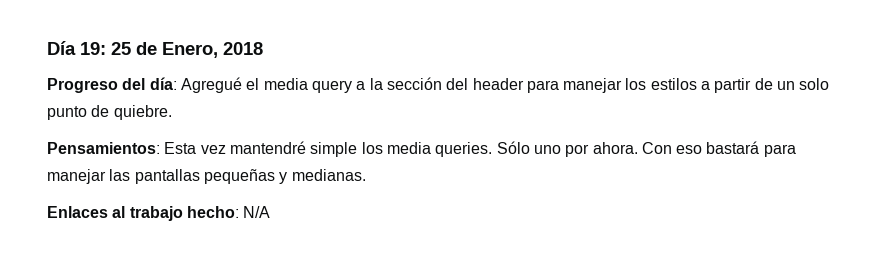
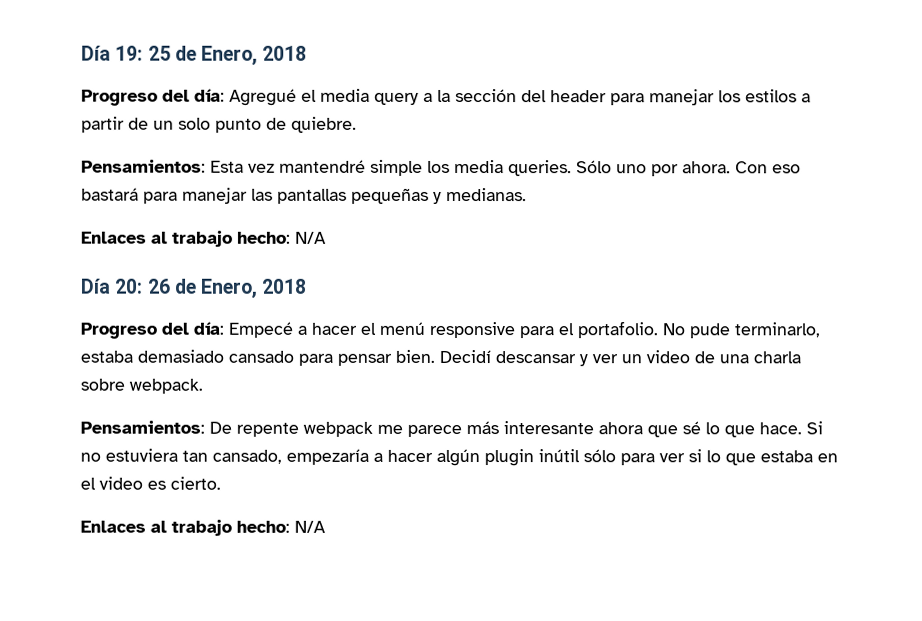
(271, 212) none -> [81,278,308,299] [80,321,820,339] [80,349,801,367] [80,378,203,394] [80,420,823,438] [80,448,838,467] [80,476,221,490] [80,519,326,536] // Día 20: 26 de Enero, 2018 // Progreso del día: Empecé a hacer el menú responsive para el portafolio. No pude terminarlo, estaba demasiado cansado para pensar bien. Decidí descansar y ver un video de una charla sobre webpack. // Pensamientos: De repente webpack me parece más interesante ahora que sé lo que hace. Si no estuviera tan cansado, empezaría a hacer algún plugin inútil sólo para ver si lo que estaba en el video es cierto. // Enlaces al trabajo hecho: N/A

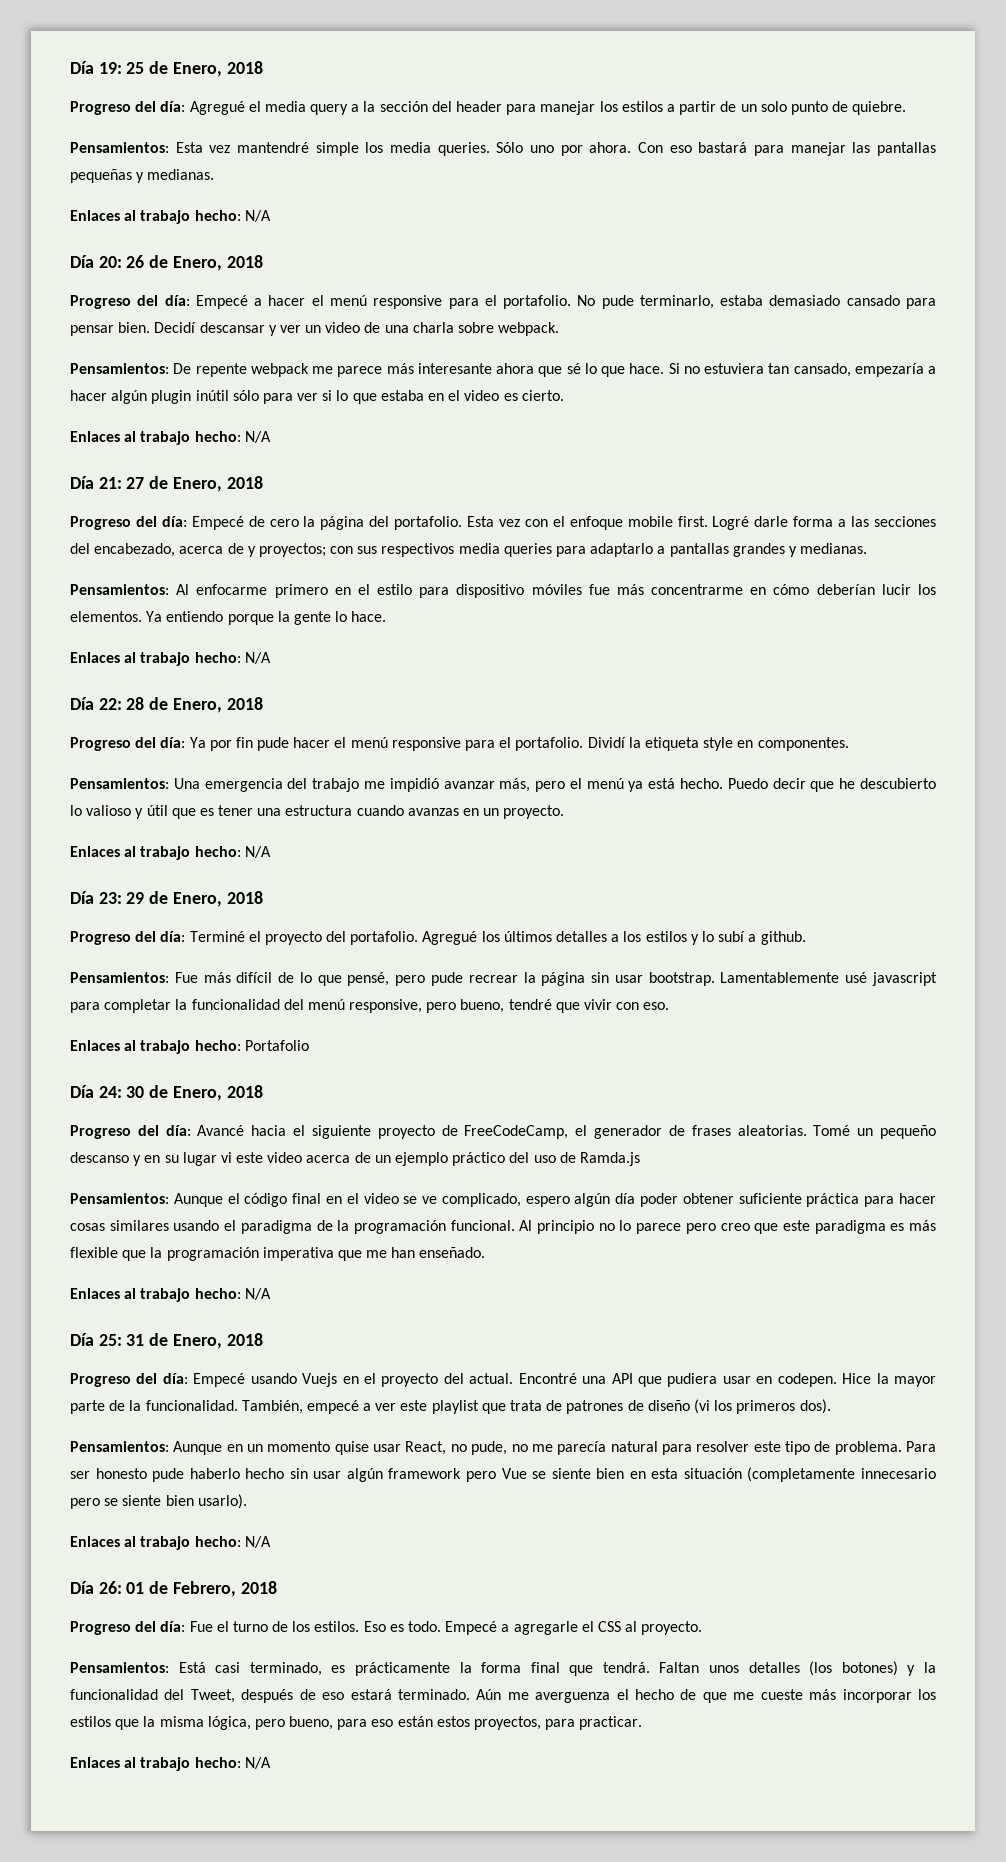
(326, 526) none -> [70,476,263,492] [70,516,936,530] [70,543,868,557] [70,584,936,598] [70,611,387,625] [70,652,271,666] [70,697,263,713] [70,737,849,751] [70,778,936,792] [70,805,565,819] [70,846,271,860] [70,891,263,907] [70,931,806,945] [70,972,938,986] [70,999,670,1013] [70,1040,309,1054] [70,1085,263,1101] [70,1125,937,1139] [70,1152,640,1166] [70,1193,936,1207] [70,1220,937,1234] [70,1247,486,1261] [70,1288,271,1302] [70,1333,263,1349] [70,1373,937,1387] [70,1399,831,1414] [70,1441,937,1455] [70,1467,936,1482] [70,1494,247,1509] [70,1536,271,1550] [70,1581,277,1597] [70,1621,703,1635] [70,1661,937,1676] [70,1689,937,1703] [70,1716,643,1730] [70,1757,271,1771] // Día 21: 27 de Enero, 2018 // Progreso del día: Empecé de cero la página del portafolio. Esta vez con el enfoque mobile first. Logré darle forma a las secciones del encabezado, acerca de y proyectos; con sus respectivos media queries para adaptarlo a pantallas grandes y medianas. // Pensamientos: Al enfocarme primero en el estilo para dispositivo móviles fue más concentrarme en cómo deberían lucir los elementos. Ya entiendo porque la gente lo hace. // Enlaces al trabajo hecho: N/A // Día 22: 28 de Enero, 2018 // Progreso del día: Ya por fin pude hacer el menú responsive para el portafolio. Dividí la etiqueta style en componentes. // Pensamientos: Una emergencia del trabajo me impidió avanzar más, pero el menú ya está hecho. Puedo decir que he descubierto lo valioso y útil que es tener una estructura cuando avanzas en un proyecto. // Enlaces al trabajo hecho: N/A // Día 23: 29 de Enero, 2018 // Progreso del día: Terminé el proyecto del portafolio. Agregué los últimos detalles a los estilos y lo subí a github. // Pensamientos: Fue más difícil de lo que pensé, pero pude recrear la página sin usar bootstrap. Lamentablemente usé javascript para completar la funcionalidad del menú responsive, pero bueno, tendré que vivir con eso. // Enlaces al trabajo hecho: Portafolio // Día 24: 30 de Enero, 2018 // Progreso del día: Avancé hacia el siguiente proyecto de FreeCodeCamp, el generador de frases aleatorias. Tomé un pequeño descanso y en su lugar vi este video acerca de un ejemplo práctico del uso de Ramda.js // Pensamientos: Aunque el código final en el video se ve complicado, espero algún día poder obtener suficiente práctica para hacer cosas similares usando el paradigma de la programación funcional. Al principio no lo parece pero creo que este paradigma es más flexible que la programación imperativa que me han enseñado. // Enlaces al trabajo hecho: N/A // Día 25: 31 de Enero, 2018 // Progreso del día: Empecé usando Vuejs en el proyecto del actual. Encontré una API que pudiera usar en codepen. Hice la mayor parte de la funcionalidad. También, empecé a ver este playlist que trata de patrones de diseño (vi los primeros dos). // Pensamientos: Aunque en un momento quise usar React, no pude, no me parecía natural para resolver este tipo de problema. Para ser honesto pude haberlo hecho sin usar algún framework pero Vue se siente bien en esta situación (completamente innecesario pero se siente bien usarlo). // Enlaces al trabajo hecho: N/A // Día 26: 01 de Febrero, 2018 // Progreso del día: Fue el turno de los estilos. Eso es todo. Empecé a agregarle el CSS al proyecto. // Pensamientos: Está casi terminado, es prácticamente la forma final que tendrá. Faltan unos detalles (los botones) y la funcionalidad del Tweet, después de eso estará terminado. Aún me averguenza el hecho de que me cueste más incorporar los estilos que la misma lógica, pero bueno, para eso están estos proyectos, para practicar. // Enlaces al trabajo hecho: N/A

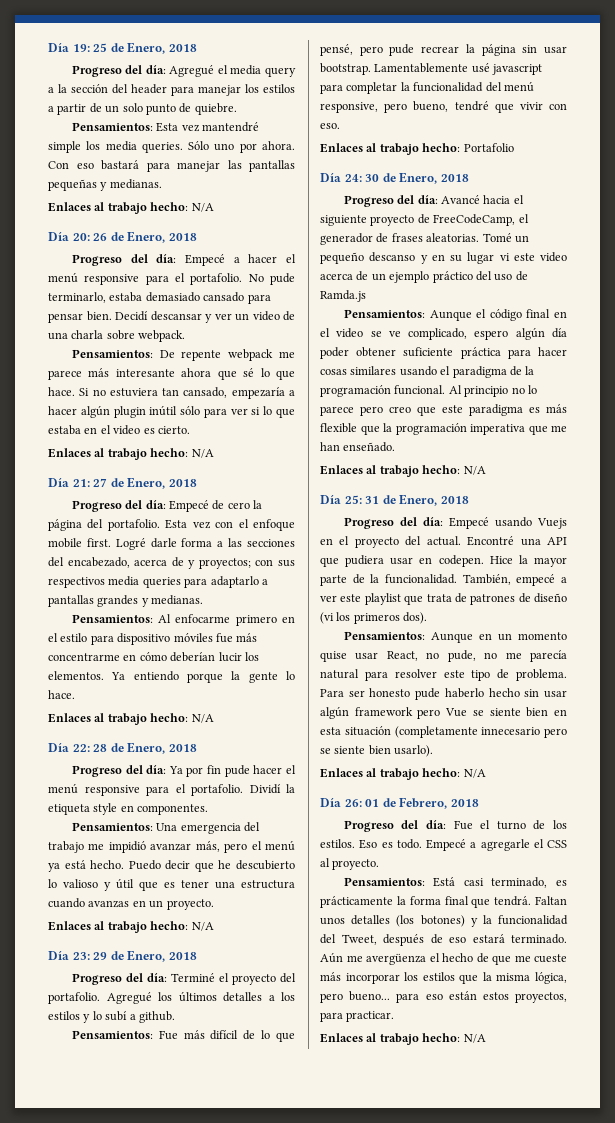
[535,1692,611,1703] averguenza -> [366,953,426,965] avergüenza
[289,1716,334,1730] bueno, -> [349,991,391,1001] bueno...

